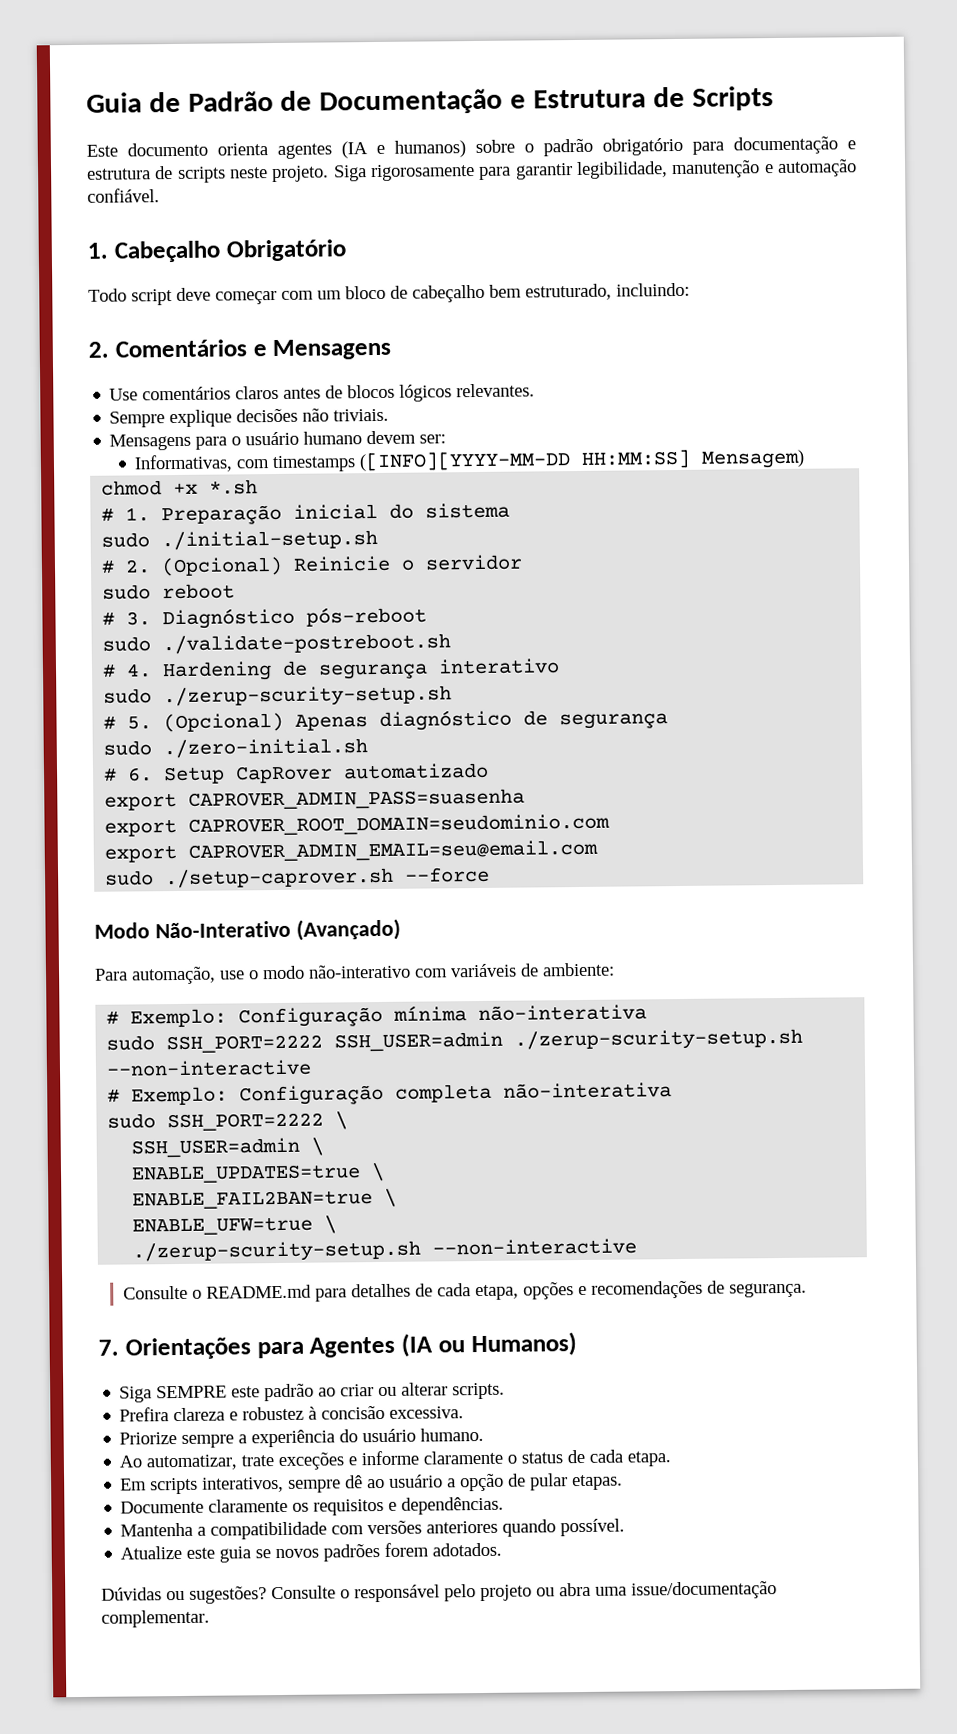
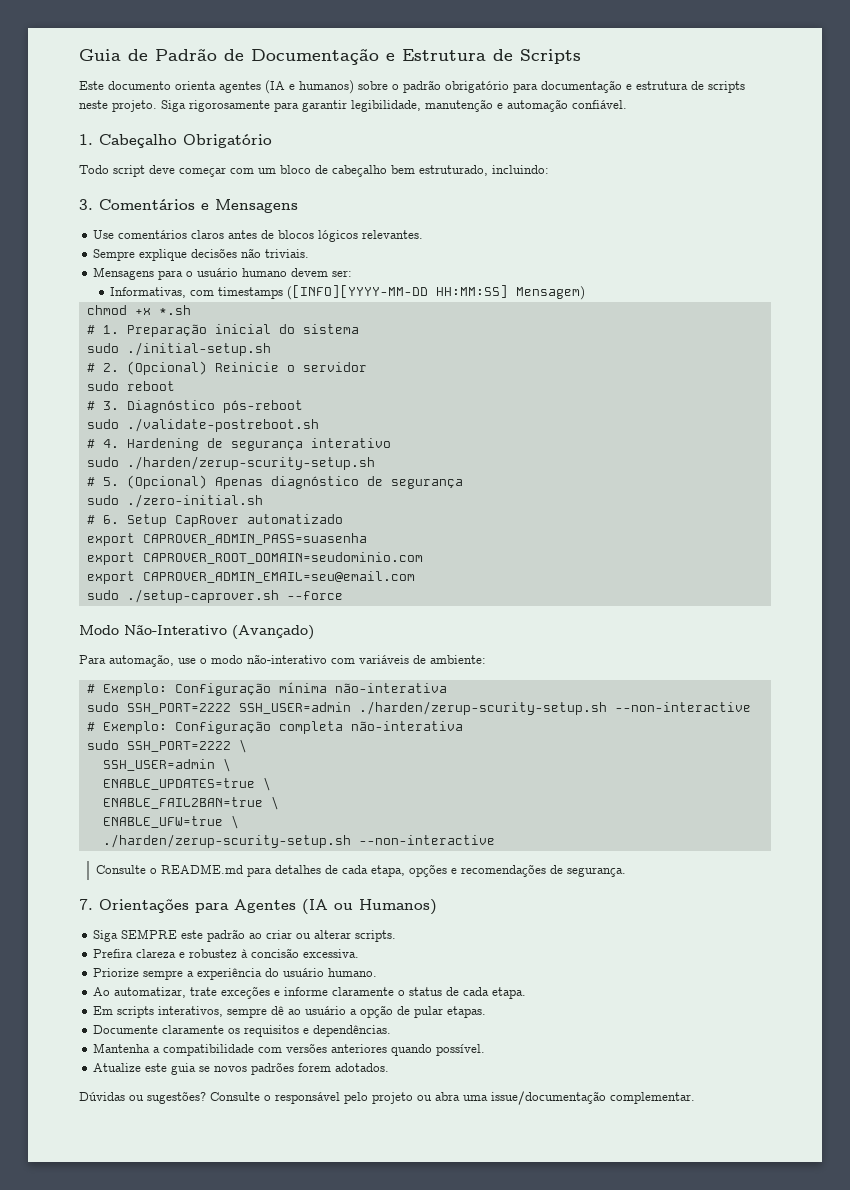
[88,341,109,358] 2. -> [79,199,93,210] 3.
[163,685,453,708] ./zerup-scurity-setup.sh -> [126,456,375,470] ./harden/zerup-scurity-setup.sh
[514,1028,804,1051] ./zerup-scurity-setup.sh -> [358,701,607,715] ./harden/zerup-scurity-setup.sh
[132,1240,422,1263] ./zerup-scurity-setup.sh -> [102,834,351,848] ./harden/zerup-scurity-setup.sh

